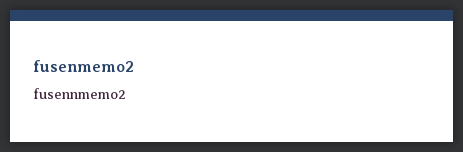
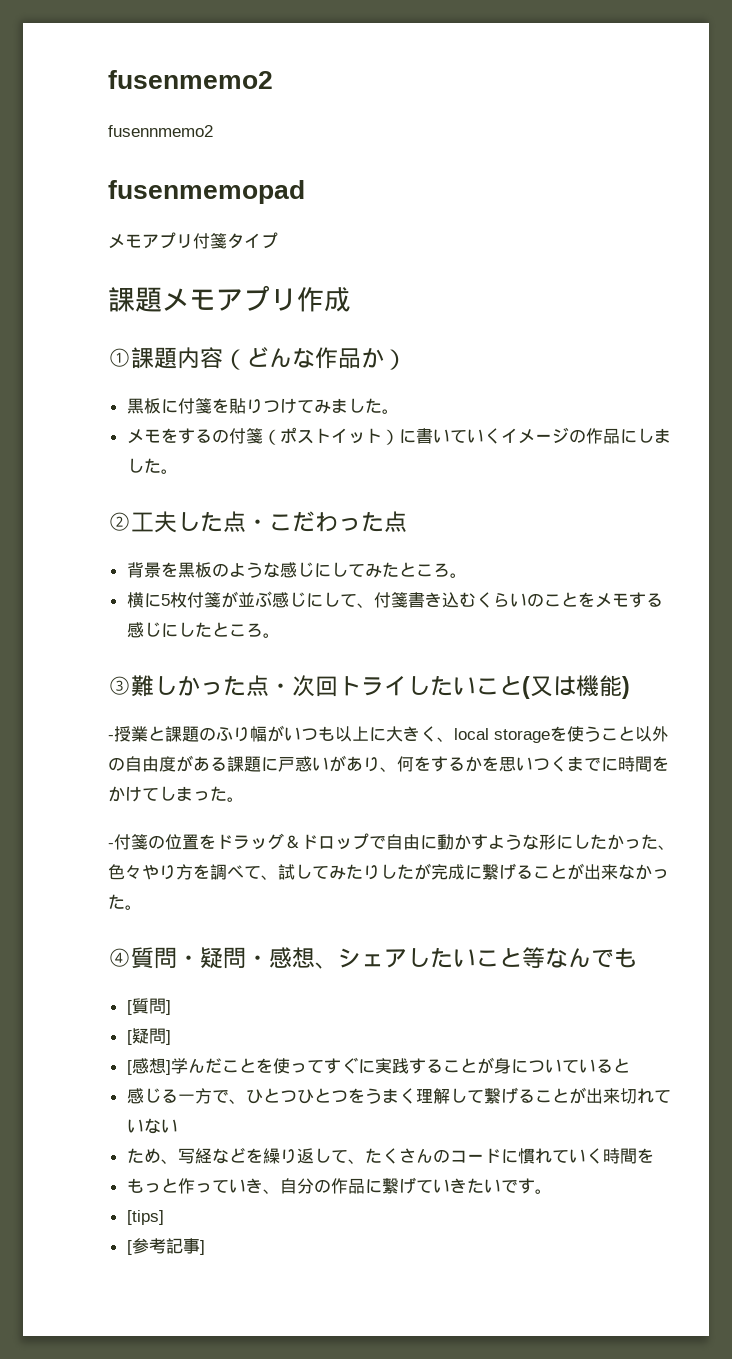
(126, 93) none -> [108,180,305,204] [108,232,278,249] [108,285,351,312] [108,347,407,370] [126,398,399,414] [126,427,671,445] [126,458,178,474] [108,511,407,533] [126,562,467,578] [126,591,663,608] [126,622,280,638] [108,675,630,699] [108,725,669,743] [108,755,669,772] [108,786,244,802] [108,833,675,850] [108,863,669,880] [108,894,142,910] [108,947,637,969] [126,998,171,1015] [126,1028,171,1045] [126,1057,630,1075] [126,1087,671,1104] [126,1118,178,1134] [126,1147,654,1164] [126,1177,552,1194] [126,1210,164,1225] [126,1238,205,1255] // fusenmemopad // メモアプリ付箋タイプ // 課題メモアプリ作成 // ①課題内容（どんな作品か） // 黒板に付箋を貼りつけてみました。 // メモをするの付箋（ポストイット）に書いていくイメージの作品にしました。 // ②工夫した点・こだわった点 // 背景を黒板のような感じにしてみたところ。 // 横に5枚付箋が並ぶ感じにして、付箋書き込むくらいのことをメモする感じにしたところ。 // ③難しかった点・次回トライしたいこと(又は機能) // -授業と課題のふり幅がいつも以上に大きく、local storageを使うこと以外の自由度がある課題に戸惑いがあり、何をするかを思いつくまでに時間をかけてしまった。 // -付箋の位置をドラッグ＆ドロップで自由に動かすような形にしたかった、色々やり方を調べて、試してみたりしたが完成に繋げることが出来なかった。 // ④質問・疑問・感想、シェアしたいこと等なんでも // [質問] // [疑問] // [感想]学んだことを使ってすぐに実践することが身についていると // 感じる一方で、ひとつひとつをうまく理解して繋げることが出来切れていない // ため、写経などを繰り返して、たくさんのコードに慣れていく時間を // もっと作っていき、自分の作品に繋げていきたいです。 // [tips] // [参考記事]

